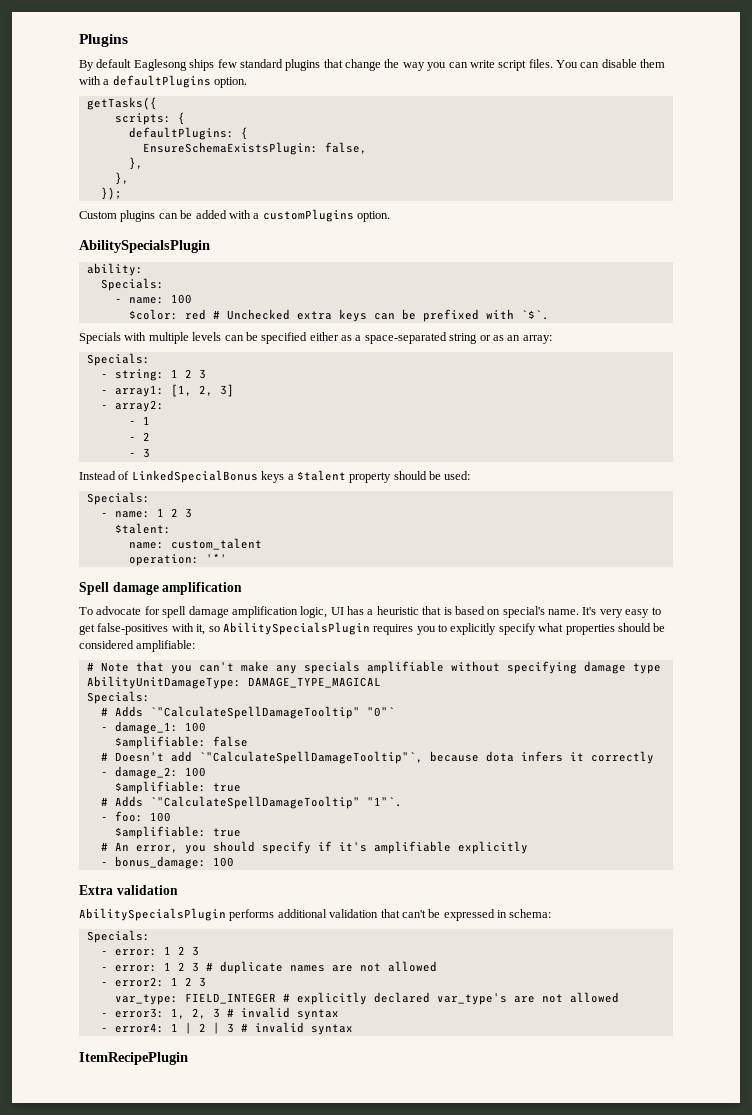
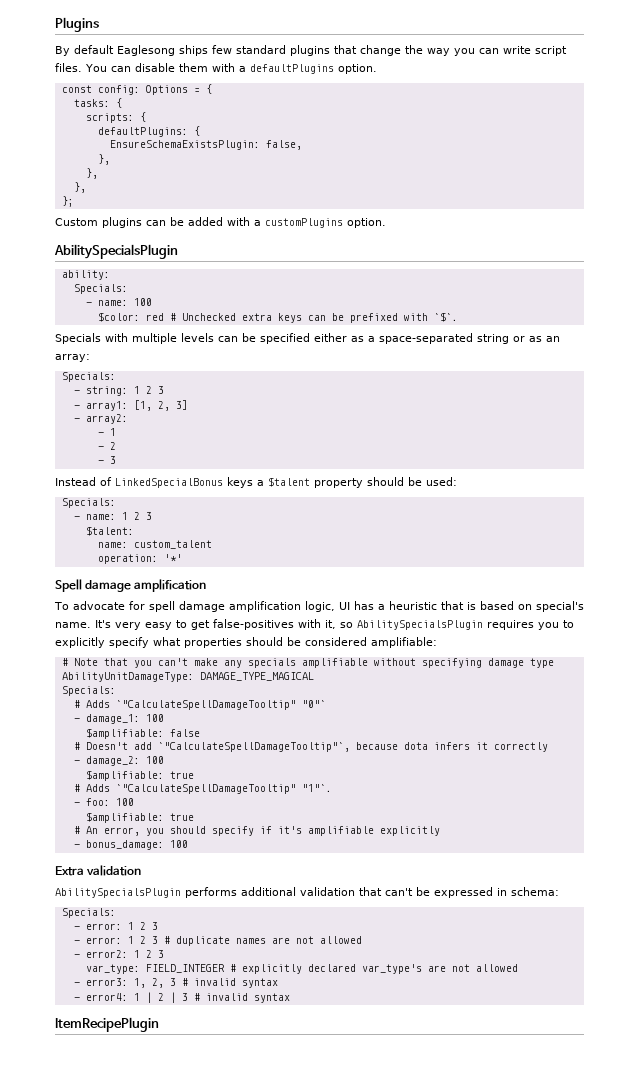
[86,97,157,110] getTasks({ -> [61,84,212,95] [73,98,122,108] const config: Options = { // tasks: {
[100,187,122,200] }); -> [73,182,86,193] [61,196,74,207] }, // };

